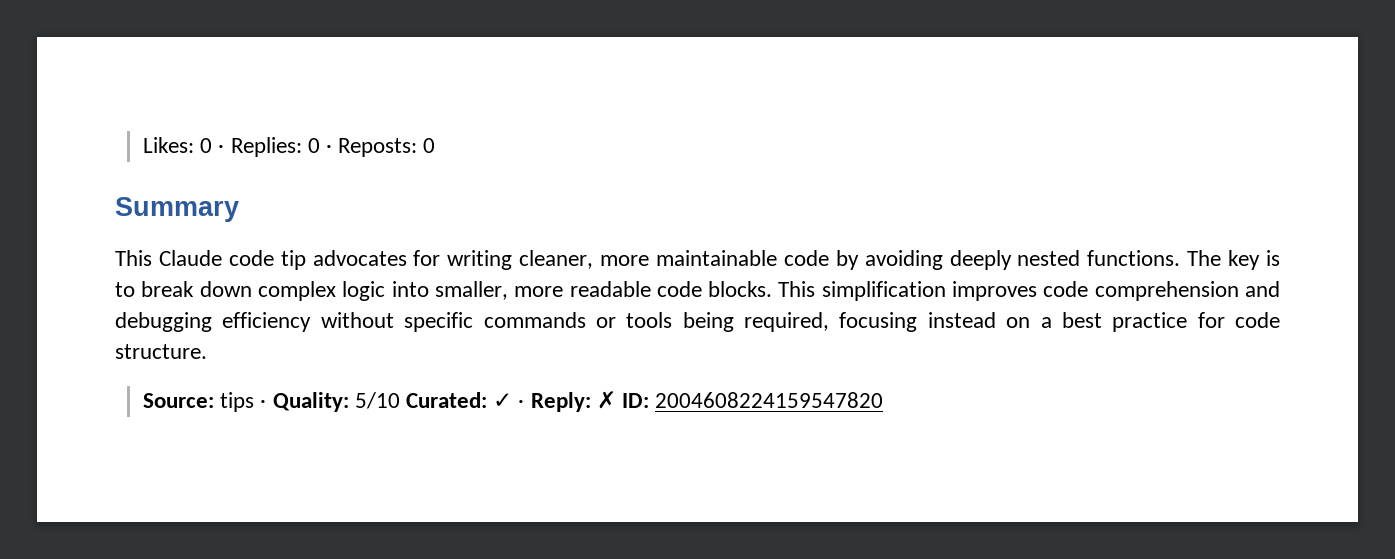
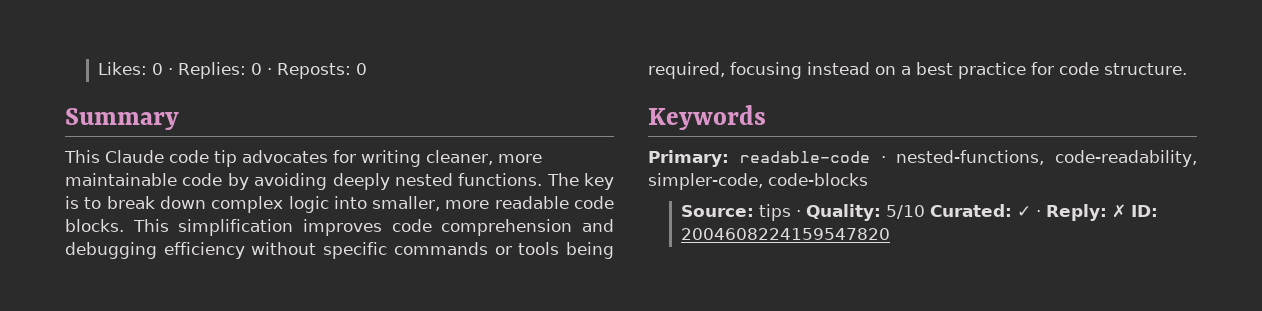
(207, 351) none -> [648,105,766,130] [648,150,1197,167] [648,173,868,190] // Keywords // Primary: readable-code · nested-functions, code-readability, simpler-code, code-blocks

